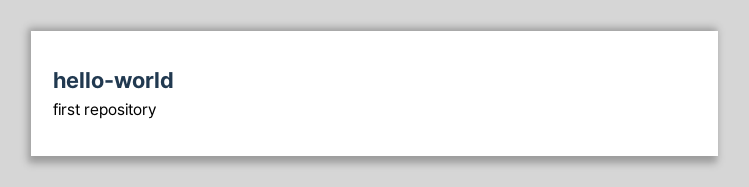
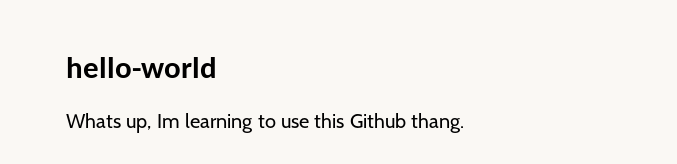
[53,103,158,119] first repository -> [66,113,465,133] Whats up, Im learning to use this Github thang.

